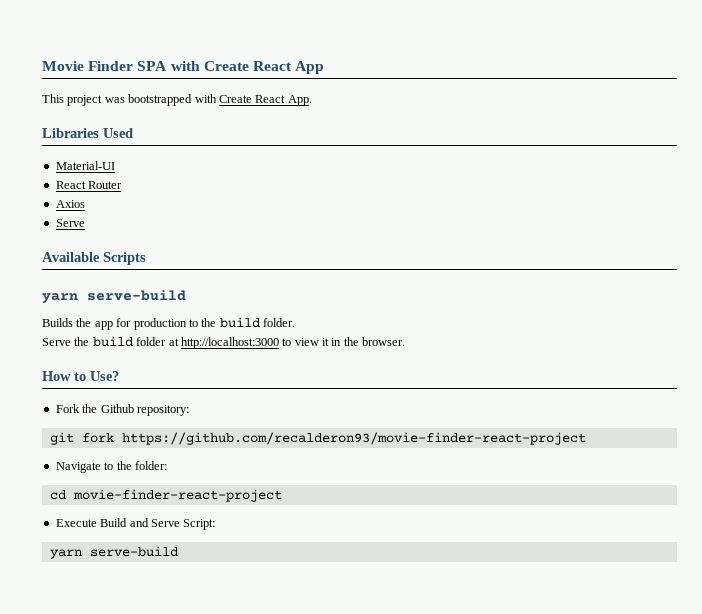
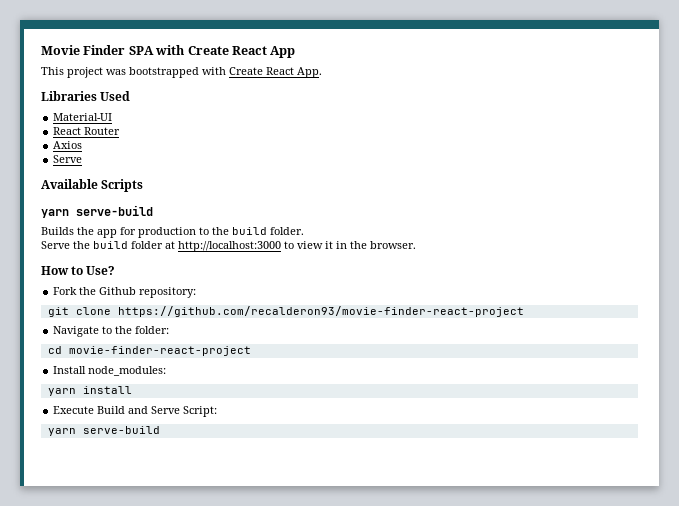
[81,433,114,443] fork -> [75,307,111,315] clone
(282, 495) none -> [53,366,167,376] [47,386,132,396] // Install node_modules: // yarn install

